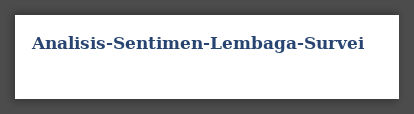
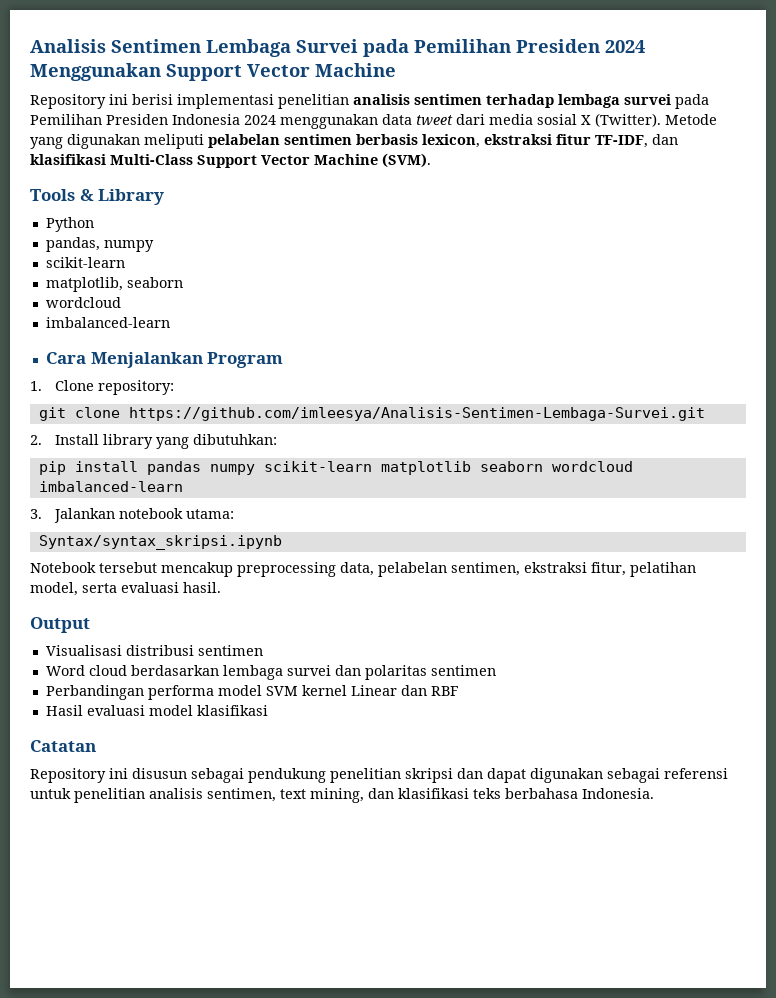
[31,36,365,53] Analisis-Sentimen-Lembaga-Survei -> [30,39,645,57] [30,63,396,81] [30,94,709,109] [30,113,717,129] [30,134,678,149] [30,153,431,168] [30,189,165,205] [45,217,94,232] [45,237,154,252] [45,257,125,268] [45,277,183,292] [45,297,121,308] [45,317,170,328] [45,352,284,368] [30,380,174,395] [38,407,705,421] [30,434,277,449] [38,461,633,475] [38,481,183,492] [30,508,234,523] [38,535,282,550] [30,562,696,577] [30,582,221,596] [30,617,90,633] [45,645,263,656] [45,665,496,680] [45,685,459,700] [45,705,268,716] [30,740,96,752] [30,768,728,783] [30,788,654,803] Analisis Sentimen Lembaga Survei pada Pemilihan Presiden 2024 Menggunakan Support Vector Machine // Repository ini berisi implementasi penelitian analisis sentimen terhadap lembaga survei pada Pemilihan Presiden Indonesia 2024 menggunakan data tweet dari media sosial X (Twitter). Metode yang digunakan meliputi pelabelan sentimen berbasis lexicon, ekstraksi fitur TF-IDF, dan klasifikasi Multi-Class Support Vector Machine (SVM). // Tools & Library // Python // pandas, numpy // scikit-learn // matplotlib, seaborn // wordcloud // imbalanced-learn // Cara Menjalankan Program // 1. Clone repository: // git clone https://github.com/imleesya/Analisis-Sentimen-Lembaga-Survei.git // 2. Install library yang dibutuhkan: // pip install pandas numpy scikit-learn matplotlib seaborn wordcloud imbalanced-learn // 3. Jalankan notebook utama: // Syntax/syntax_skripsi.ipynb // Notebook tersebut mencakup preprocessing data, pelabelan sentimen, ekstraksi fitur, pelatihan model, serta evaluasi hasil. // Output // Visualisasi distribusi sentimen // Word cloud berdasarkan lembaga survei dan polaritas sentimen // Perbandingan performa model SVM kernel Linear dan RBF // Hasil evaluasi model klasifikasi // Catatan // Repository ini disusun sebagai pendukung penelitian skripsi dan dapat digunakan sebagai referensi untuk penelitian analisis sentimen, text mining, dan klasifikasi teks berbahasa Indonesia.

